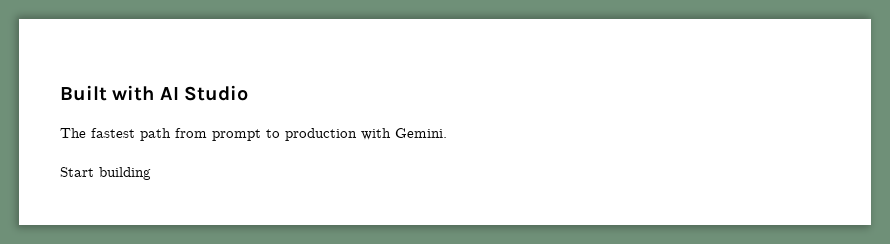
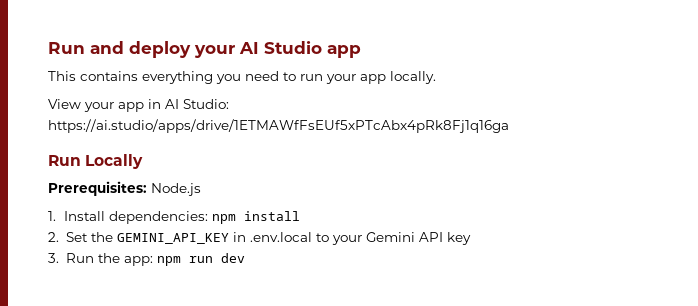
[60,85,249,101] [60,128,447,141] [60,167,151,180] Built with AI Studio // The fastest path from prompt to production with Gemini. // Start building -> [48,41,361,58] [48,71,436,84] [48,99,229,112] [48,119,509,133] [48,154,144,169] [48,181,201,196] [48,211,300,224] [48,232,471,245] [48,253,245,266] Run and deploy your AI Studio app // This contains everything you need to run your app locally. // View your app in AI Studio: https://ai.studio/apps/drive/1ETMAWfFsEUf5xPTcAbx4pRk8Fj1q16ga // Run Locally // Prerequisites: Node.js // 1. Install dependencies: npm install // 2. Set the GEMINI_API_KEY in .env.local to your Gemini API key // 3. Run the app: npm run dev

